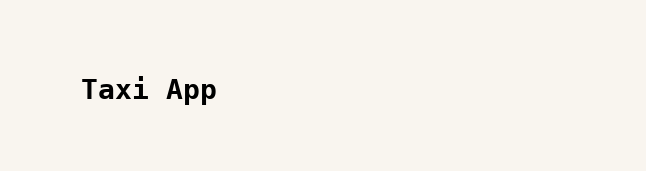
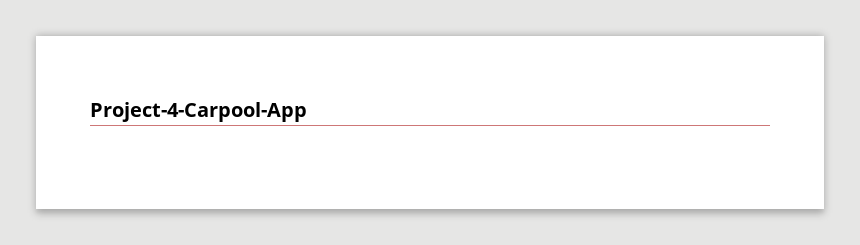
[81,76,217,105] Taxi App -> [90,102,307,122] Project-4-Carpool-App

